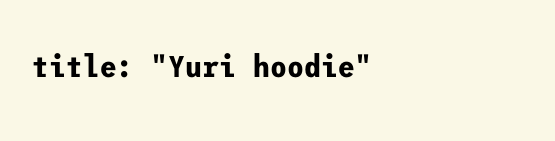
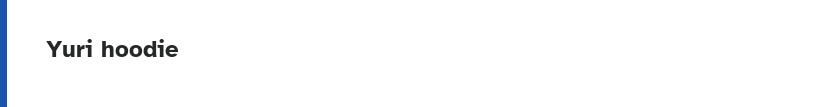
[32,53,372,78] title: "Yuri hoodie" -> [46,39,179,57] Yuri hoodie

